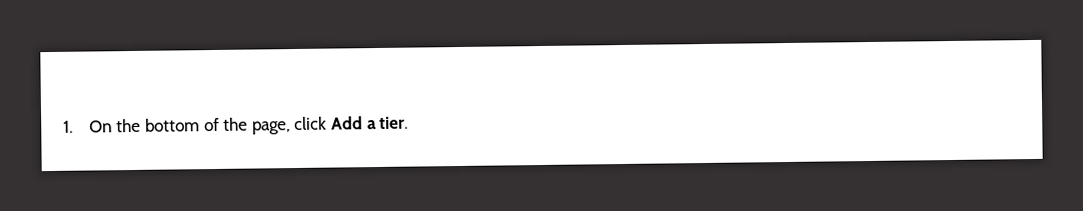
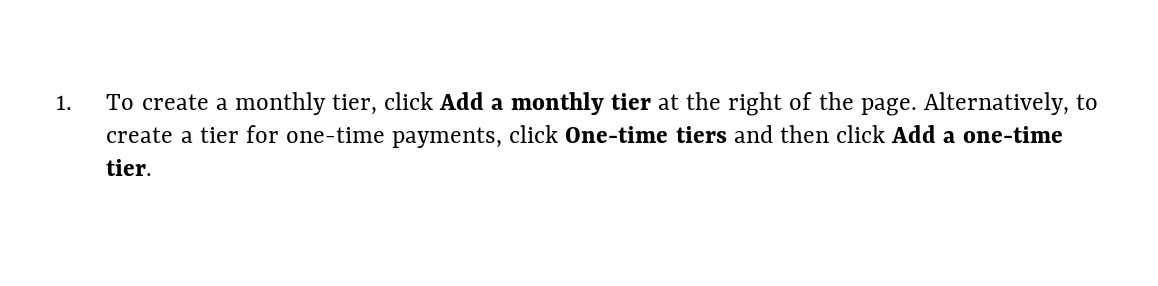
[88,116,377,135] On the bottom of the page, click Add a -> [106,92,1099,116] [106,125,1063,148] To create a monthly tier, click Add a monthly tier at the right of the page. Alternatively, to create a tier for one-time payments, click One-time tiers and then click Add a one-time

